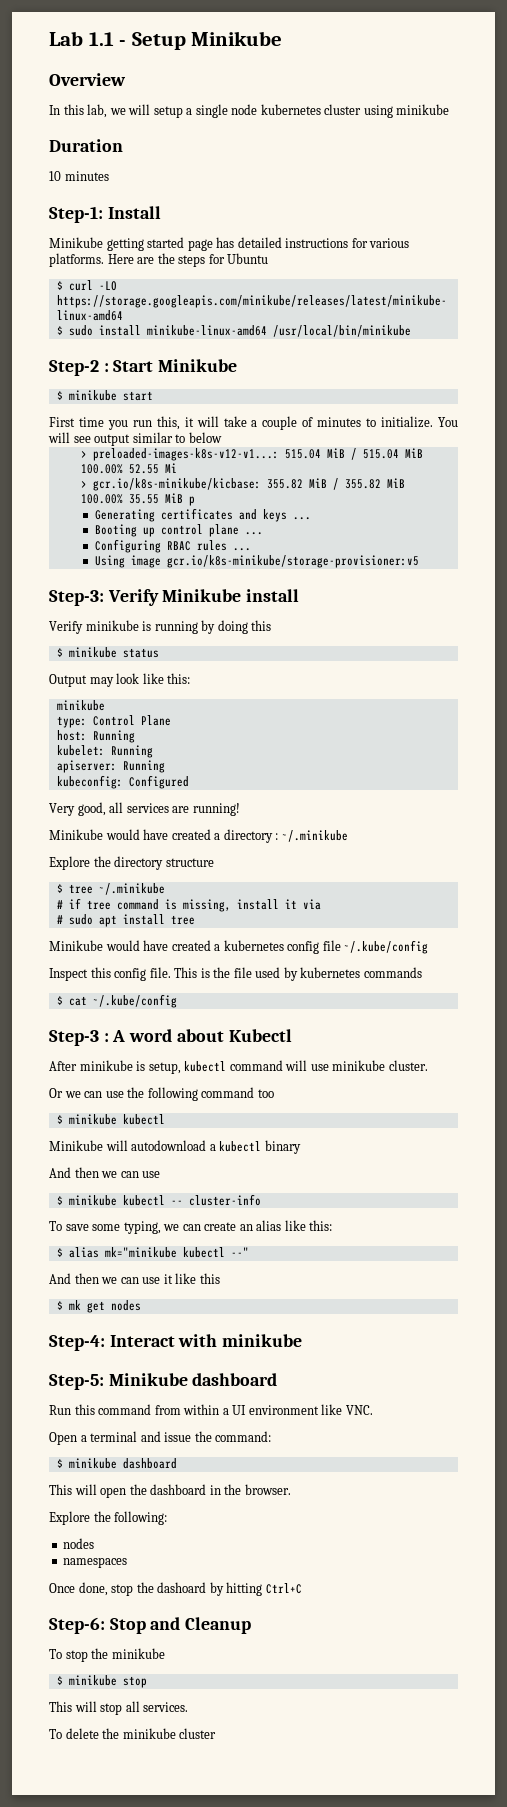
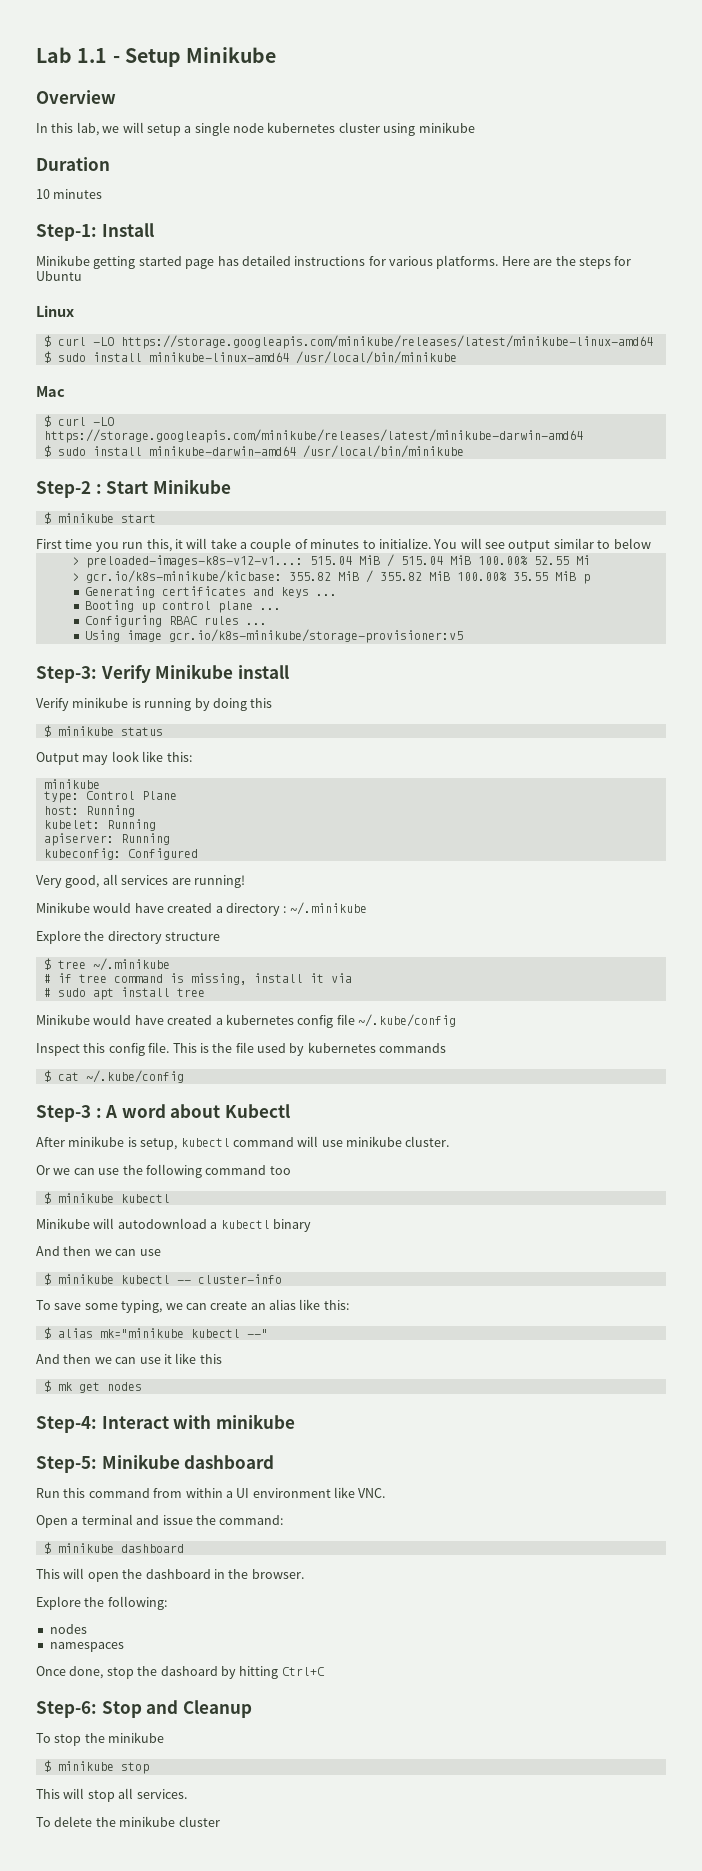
(269, 258) none -> [36,305,74,317] // Linux
(411, 331) none -> [36,386,65,397] [43,415,114,427] [43,429,583,443] [43,445,464,458] // Mac // $ curl -LO https://storage.googleapis.com/minikube/releases/latest/minikube-darwin-amd64 // $ sudo install minikube-darwin-amd64 /usr/local/bin/minikube

